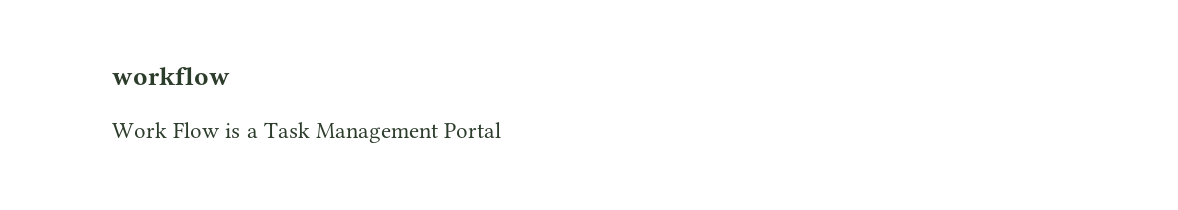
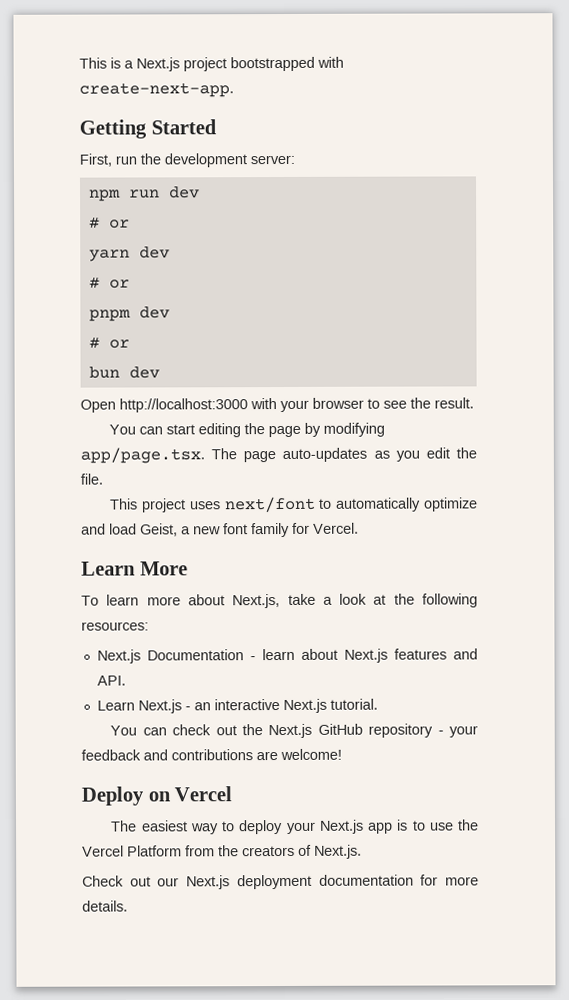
[112,67,230,85] [112,122,502,143] workflow // Work Flow is a Task Management Portal -> [79,56,344,72] [79,82,234,98] [79,119,217,139] [79,153,295,168] [88,186,200,202] [88,216,130,229] [88,246,170,262] [88,276,130,289] [88,306,170,322] [88,336,130,349] [88,366,160,379] [80,397,474,413] [109,422,386,438] [80,447,478,464] [80,473,103,485] [109,496,478,513] [81,522,359,538] [81,561,188,576] [81,593,479,609] [81,621,149,631] [96,648,479,664] [96,675,126,686] [96,698,378,714] [110,723,479,739] [81,748,342,761] [81,786,233,806] [111,819,479,835] [82,844,362,859] [82,874,479,890] [82,900,128,912] This is a Next.js project bootstrapped with create-next-app. // Getting Started // First, run the development server: // npm run dev // # or // yarn dev // # or // pnpm dev // # or // bun dev // Open http://localhost:3000 with your browser to see the result. // You can start editing the page by modifying app/page.tsx. The page auto-updates as you edit the file. // This project uses next/font to automatically optimize and load Geist, a new font family for Vercel. // Learn More // To learn more about Next.js, take a look at the following resources: // Next.js Documentation - learn about Next.js features and API. // Learn Next.js - an interactive Next.js tutorial. // You can check out the Next.js GitHub repository - your feedback and contributions are welcome! // Deploy on Vercel // The easiest way to deploy your Next.js app is to use the Vercel Platform from the creators of Next.js. // Check out our Next.js deployment documentation for more details.

